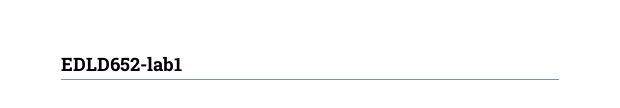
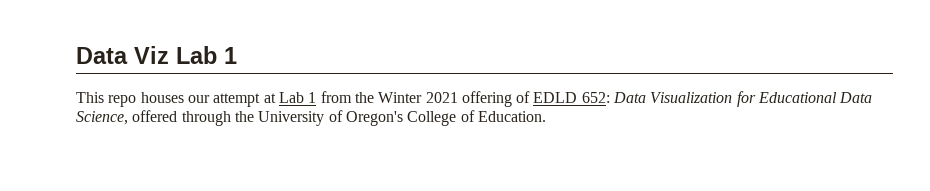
[61,56,182,72] EDLD652-lab1 -> [76,46,237,64] [76,91,873,107] [76,110,546,126] Data Viz Lab 1 // This repo houses our attempt at Lab 1 from the Winter 2021 offering of EDLD 652: Data Visualization for Educational Data Science, offered through the University of Oregon's College of Education.

